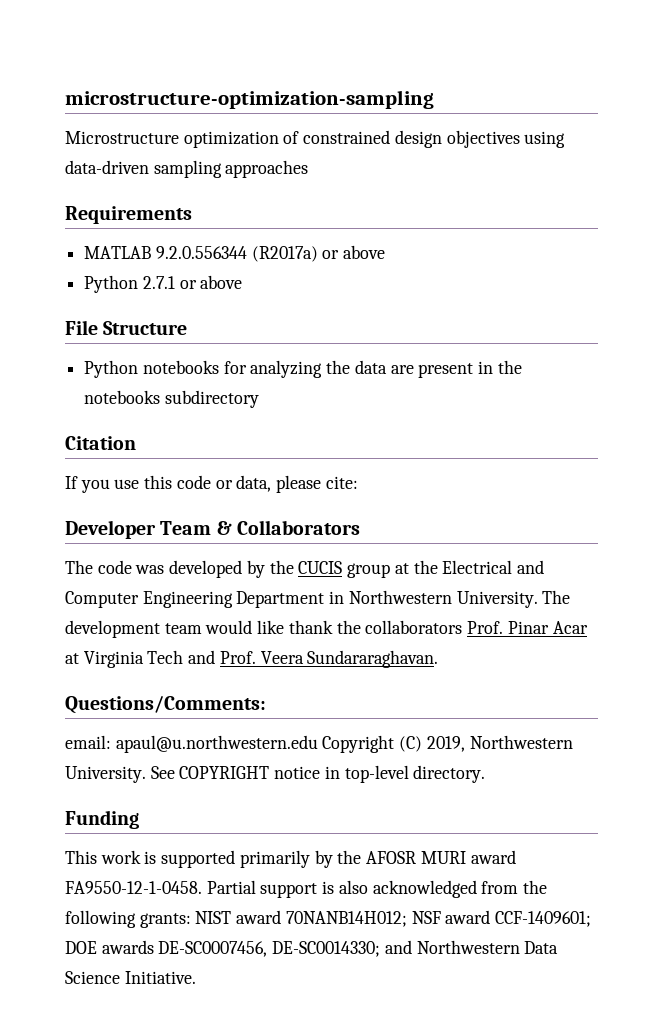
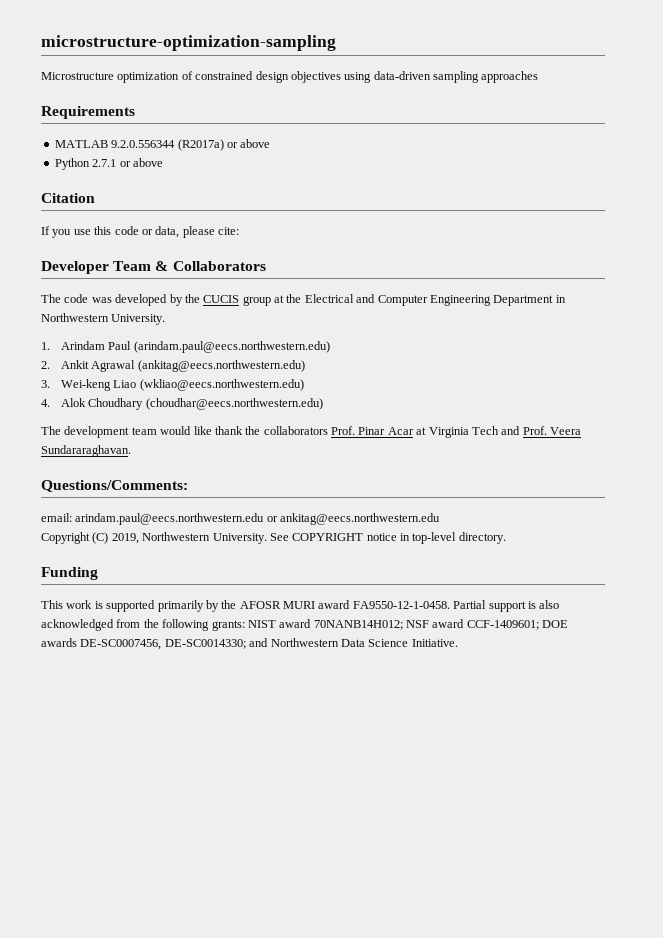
[65,320,188,335] [84,360,522,378] [84,390,259,408] // File Structure // Python notebooks for analyzing the data are present in the notebooks subdirectory -> (163, 162) none
(538, 599) none -> [41,341,330,353] [41,360,305,372] [41,379,304,391] [41,398,323,410] // 1. Arindam Paul (arindam.paul@eecs.northwestern.edu) // 2. Ankit Agrawal (ankitag@eecs.northwestern.edu) // 3. Wei-keng Liao (wkliao@eecs.northwestern.edu) // 4. Alok Choudhary (choudhar@eecs.northwestern.edu) //
[115,735,318,753] apaul@u.northwestern.edu -> [75,513,441,525] arindam.paul@eecs.northwestern.edu or ankitag@eecs.northwestern.edu //

